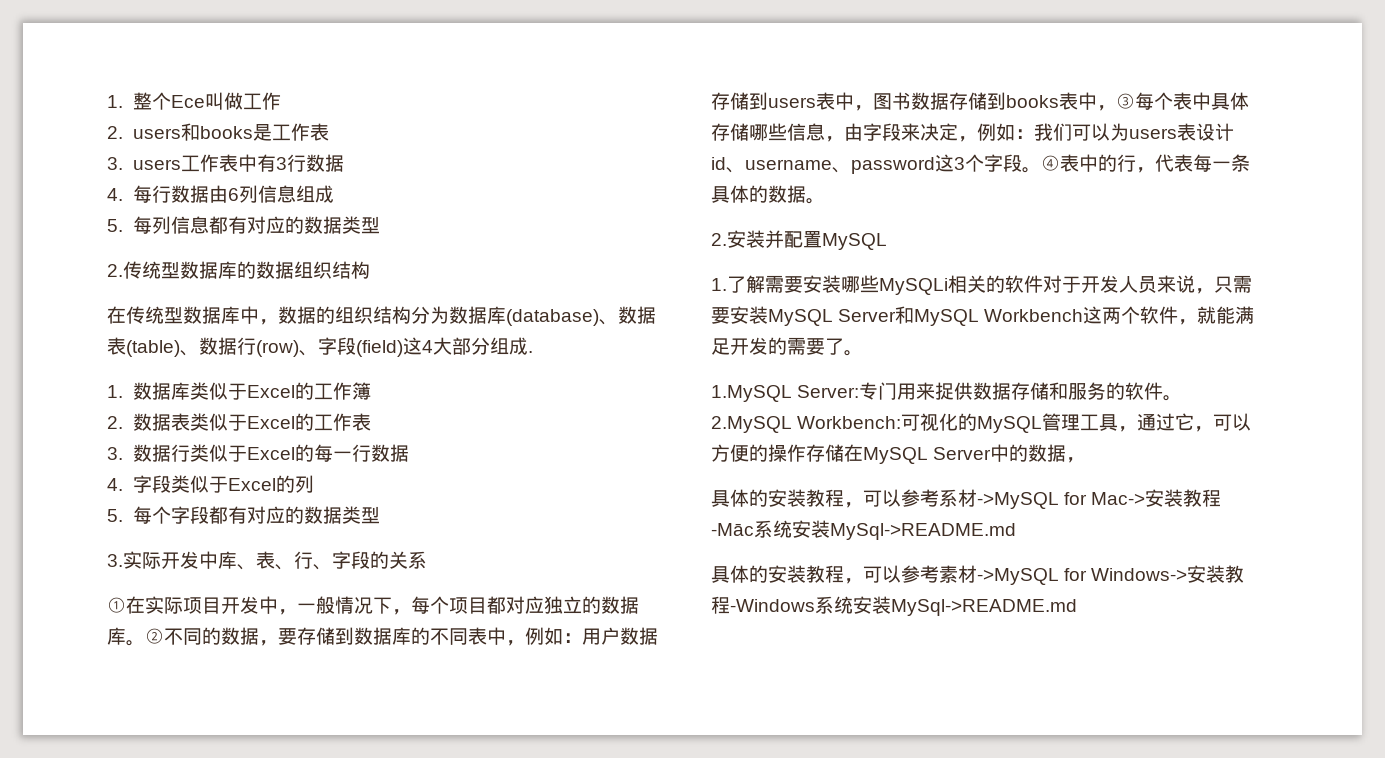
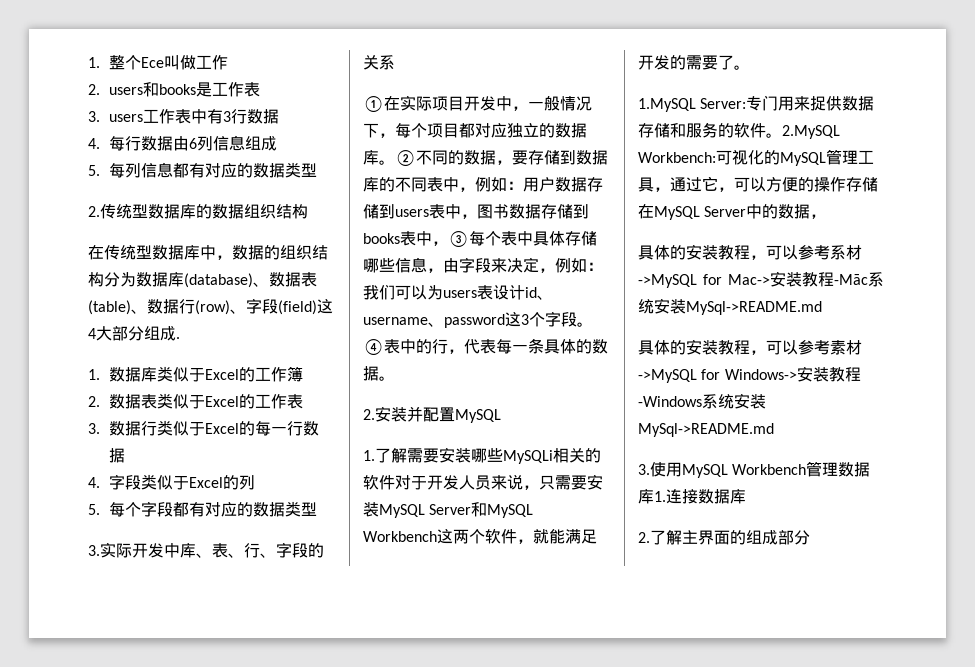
(1077, 607) none -> [638,461,871,478] [638,489,746,504] [638,530,810,545] // 3.使用MySQL Workbench管理数据库1.连接数据库 // 2.了解主界面的组成部分

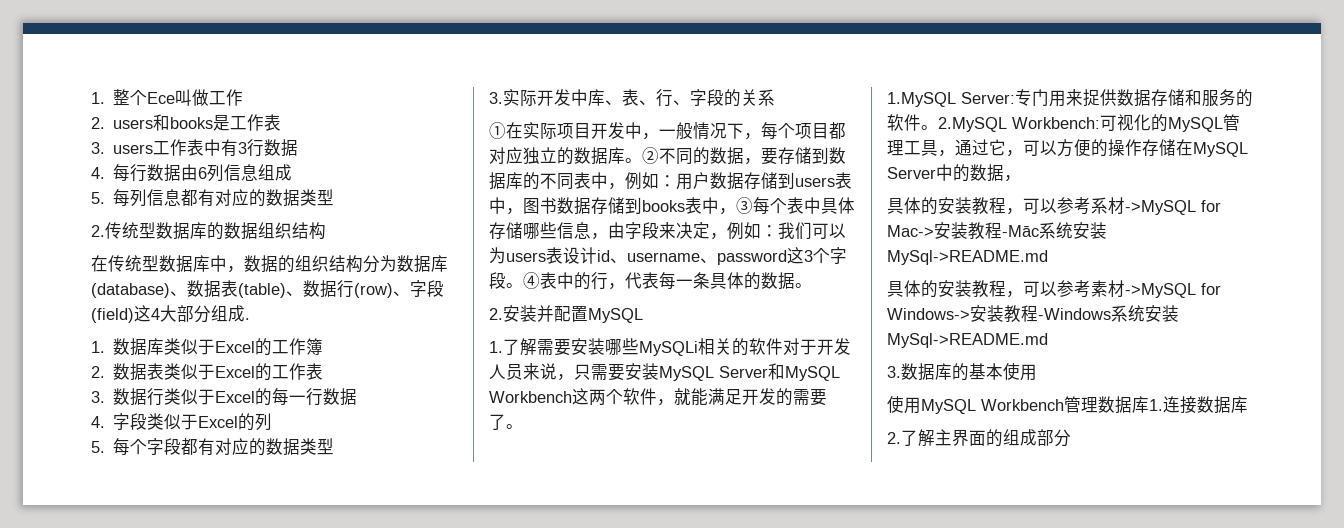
(650, 469) none -> [901,363,1037,381] 数据库的基本使用 //

